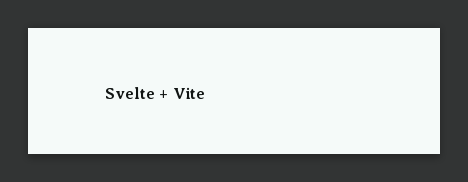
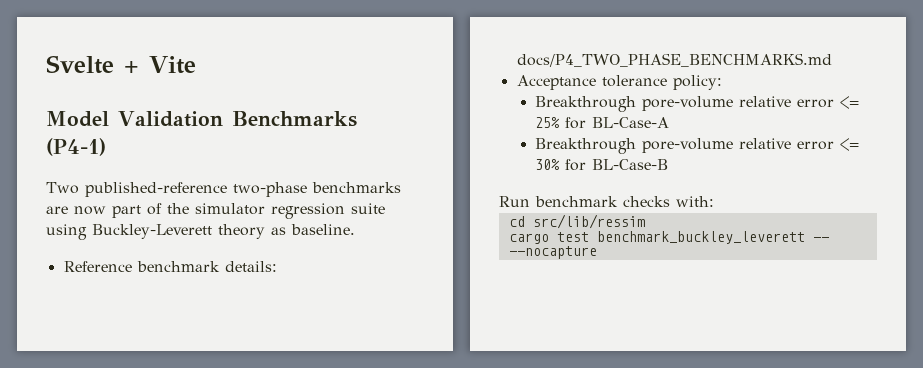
(205, 93) none -> [46,111,357,127] [46,138,106,156] [46,182,401,197] [46,203,385,219] [46,224,355,240] [63,261,277,272] [516,53,832,67] [516,75,722,90] [535,96,860,112] [535,117,670,129] [535,138,860,154] [535,159,669,171] [499,196,714,207] [508,214,645,229] [508,231,829,244] [508,246,597,259] // Model Validation Benchmarks (P4-1) // Two published-reference two-phase benchmarks are now part of the simulator regression suite using Buckley-Leverett theory as baseline. // Reference benchmark details: docs/P4_TWO_PHASE_BENCHMARKS.md // Acceptance tolerance policy: // Breakthrough pore-volume relative error <= 25% for BL-Case-A // Breakthrough pore-volume relative error <= 30% for BL-Case-B // Run benchmark checks with: // cd src/lib/ressim // cargo test benchmark_buckley_leverett -- --nocapture

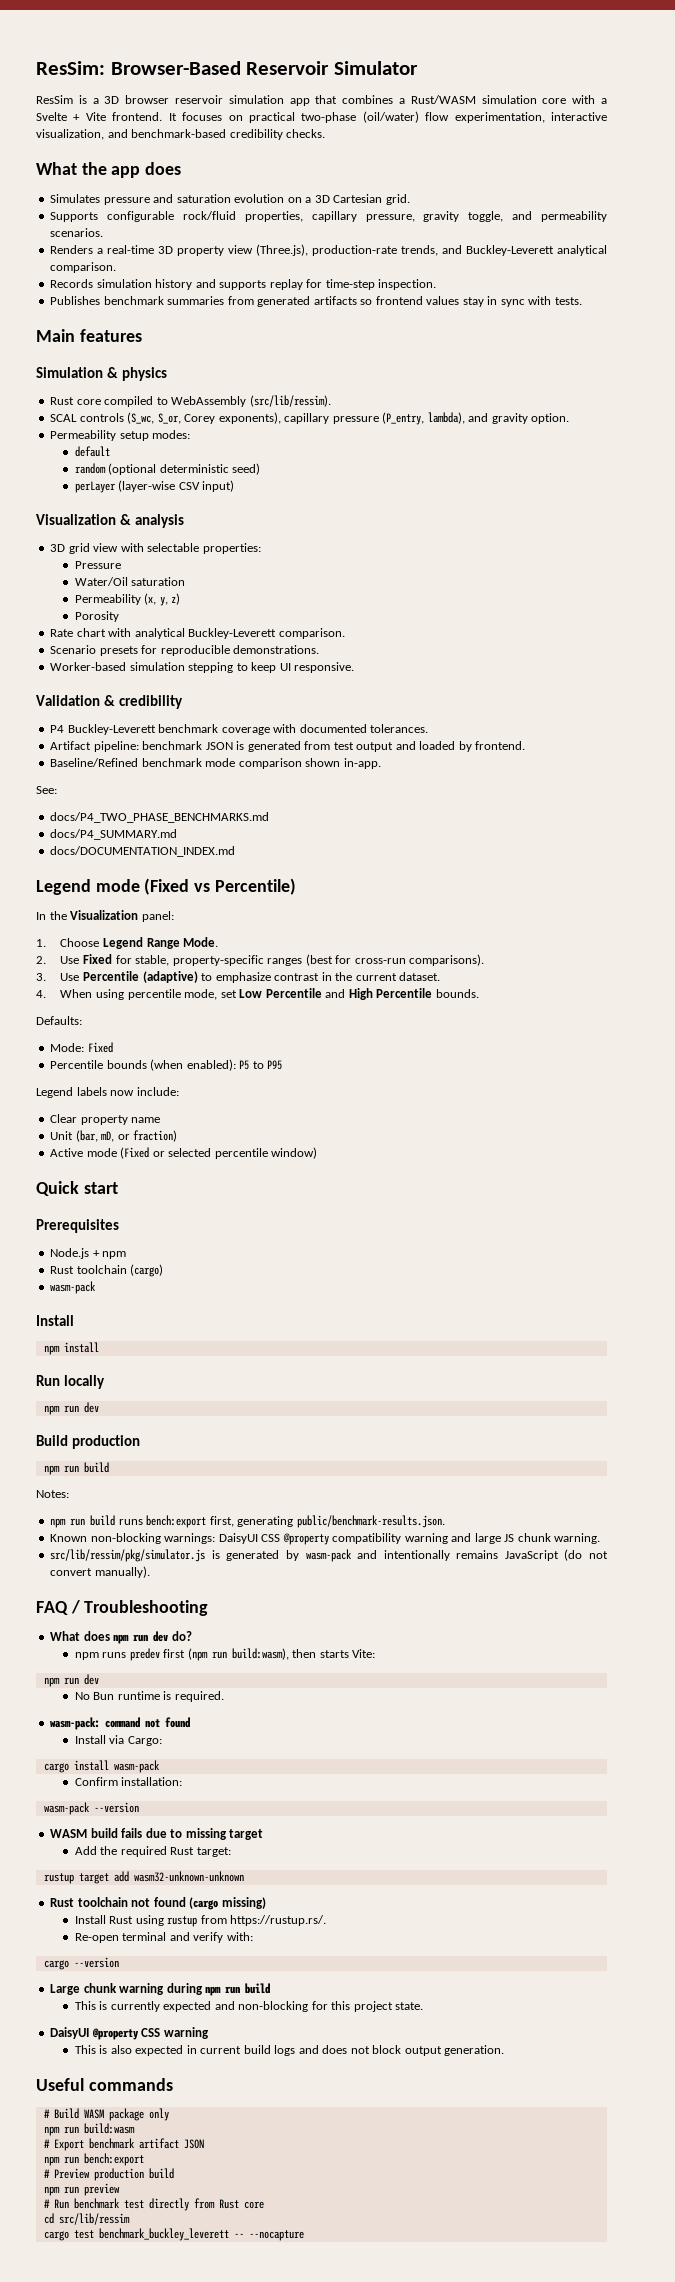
[46,55,196,74] [46,111,357,127] [46,138,106,156] [46,182,401,197] [46,203,385,219] [46,224,355,240] [63,261,277,272] [516,53,832,67] [516,75,722,90] [535,96,860,112] [535,117,670,129] [535,138,860,154] [535,159,669,171] [499,196,714,207] Svelte + Vite // Model Validation Benchmarks (P4-1) // Two published-reference two-phase benchmarks are now part of the simulator regression suite using Buckley-Leverett theory as baseline. // Reference benchmark details: docs/P4_TWO_PHASE_BENCHMARKS.md // Acceptance tolerance policy: // Breakthrough pore-volume relative error <= 25% for BL-Case-A // Breakthrough pore-volume relative error <= 30% for BL-Case-B // Run benchmark checks with: -> [36,61,418,75] [36,95,607,106] [36,111,607,123] [36,129,326,140] [36,162,182,178] [50,194,410,205] [50,211,607,222] [50,228,104,237] [50,244,608,256] [50,262,117,273] [50,279,437,290] [50,296,582,307] [36,329,142,342] [36,367,168,381] [50,395,331,407] [50,412,570,425] [50,430,191,441] [74,446,110,457] [74,463,261,475] [74,480,235,493] [36,514,185,528] [50,543,261,554] [74,561,121,569] [74,577,186,586] [74,593,181,606] [74,611,119,622] [50,628,345,639] [50,645,320,656] [50,662,355,673] [36,695,184,709] [50,724,429,735] [50,741,526,752] [50,758,381,769] [36,786,57,794] [50,812,270,823] [50,829,178,840] [50,846,236,857] [36,878,296,895] [36,910,174,922] [36,937,219,949] [36,954,485,966] [36,971,441,983] [36,988,479,1000] [36,1016,82,1025] [50,1042,113,1053] [50,1059,283,1071] [36,1087,179,1098] [50,1114,161,1125] [50,1130,178,1142] [50,1147,318,1159] [36,1181,118,1196] [36,1219,119,1233] [50,1248,127,1259] [50,1264,164,1277] [50,1281,97,1294] [36,1315,74,1326] [43,1342,99,1355] [36,1375,106,1389] [43,1402,99,1415] [36,1435,141,1449] [43,1462,109,1475] [36,1490,69,1498] [50,1515,445,1528] [50,1533,601,1545] [50,1549,608,1562] [50,1566,150,1578] [36,1600,209,1616] [50,1631,192,1644] [74,1648,376,1661] [43,1674,99,1687] [74,1691,224,1702] [50,1717,191,1730] [74,1735,162,1746] [43,1760,160,1773] [74,1777,183,1786] [43,1802,139,1815] [50,1828,264,1840] [74,1846,231,1857] [43,1871,244,1884] [50,1897,266,1910] [74,1915,327,1927] [74,1932,253,1943] [43,1957,119,1970] [50,1983,271,1996] [74,2001,424,2012] [50,2027,209,2040] [74,2045,505,2056] [36,2078,173,2091] [43,2108,169,2121] [43,2123,135,2136] [43,2138,204,2151] [43,2153,144,2166] [43,2168,174,2181] [43,2183,120,2196] [43,2198,264,2211] ResSim: Browser-Based Reservoir Simulator // ResSim is a 3D browser reservoir simulation app that combines a Rust/WASM simulation core with a Svelte + Vite frontend. It focuses on practical two-phase (oil/water) flow experimentation, interactive visualization, and benchmark-based credibility checks. // What the app does // Simulates pressure and saturation evolution on a 3D Cartesian grid. // Supports configurable rock/fluid properties, capillary pressure, gravity toggle, and permeability scenarios. // Renders a real-time 3D property view (Three.js), production-rate trends, and Buckley-Leverett analytical comparison. // Records simulation history and supports replay for time-step inspection. // Publishes benchmark summaries from generated artifacts so frontend values stay in sync with tests. // Main features // Simulation & physics // Rust core compiled to WebAssembly (src/lib/ressim). // SCAL controls (S_wc, S_or, Corey exponents), capillary pressure (P_entry, lambda), and gravity option. // Permeability setup modes: // default // random (optional deterministic seed) // perLayer (layer-wise CSV input) // Visualization & analysis // 3D grid view with selectable properties: // Pressure // Water/Oil saturation // Permeability (x, y, z) // Porosity // Rate chart with analytical Buckley-Leverett comparison. // Scenario presets for reproducible demonstrations. // Worker-based simulation stepping to keep UI responsive. // Validation & credibility // P4 Buckley-Leverett benchmark coverage with documented tolerances. // Artifact pipeline: benchmark JSON is generated from test output and loaded by frontend. // Baseline/Refined benchmark mode comparison shown in-app. // See: // docs/P4_TWO_PHASE_BENCHMARKS.md // docs/P4_SUMMARY.md // docs/DOCUMENTATION_INDEX.md // Legend mode (Fixed vs Percentile) // In the Visualization panel: // 1. Choose Legend Range Mode. // 2. Use Fixed for stable, property-specific ranges (best for cross-run comparisons). // 3. Use Percentile (adaptive) to emphasize contrast in the current dataset. // 4. When using percentile mode, set Low Percentile and High Percentile bounds. // Defaults: // Mode: Fixed // Percentile bounds (when enabled): P5 to P95 // Legend labels now include: // Clear property name // Unit (bar, mD, or fraction) // Active mode (Fixed or selected percentile window) // Quick start // Prerequisites // Node.js + npm // Rust toolchain (cargo) // wasm-pack // Install // npm install // Run locally // npm run dev // Build production // npm run build // Notes: // npm run build runs bench:export first, generating public/benchmark-results.json. // Known non-blocking warnings: DaisyUI CSS @property compatibility warning and large JS chunk warning. // src/lib/ressim/pkg/simulator.js is generated by wasm-pack and intentionally remains JavaScript (do not convert manually). // FAQ / Troubleshooting // What does npm run dev do? // npm runs predev first (npm run build:wasm), then starts Vite: // npm run dev // No Bun runtime is required. // wasm-pack: command not found // Install via Cargo: // cargo install wasm-pack // Confirm installation: // wasm-pack --version // WASM build fails due to missing target // Add the required Rust target: // rustup target add wasm32-unknown-unknown // Rust toolchain not found (cargo missing) // Install Rust using rustup from https://rustup.rs/. // Re-open terminal and verify with: // cargo --version // Large chunk warning during npm run build // This is currently expected and non-blocking for this project state. // DaisyUI @property CSS warning // This is also expected in current build logs and does not block output generation. // Useful commands // # Build WASM package only // npm run build:wasm // # Export benchmark artifact JSON // npm run bench:export // # Preview production build // npm run preview // # Run benchmark test directly from Rust core

